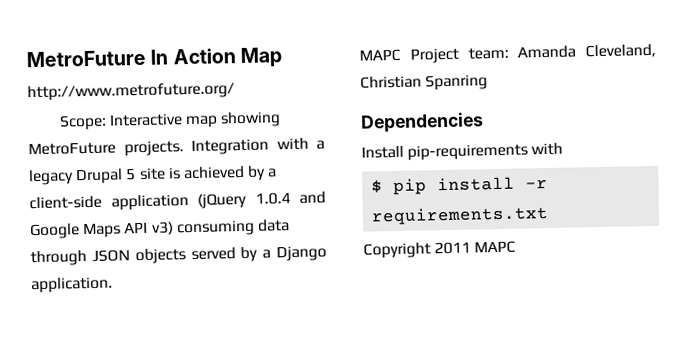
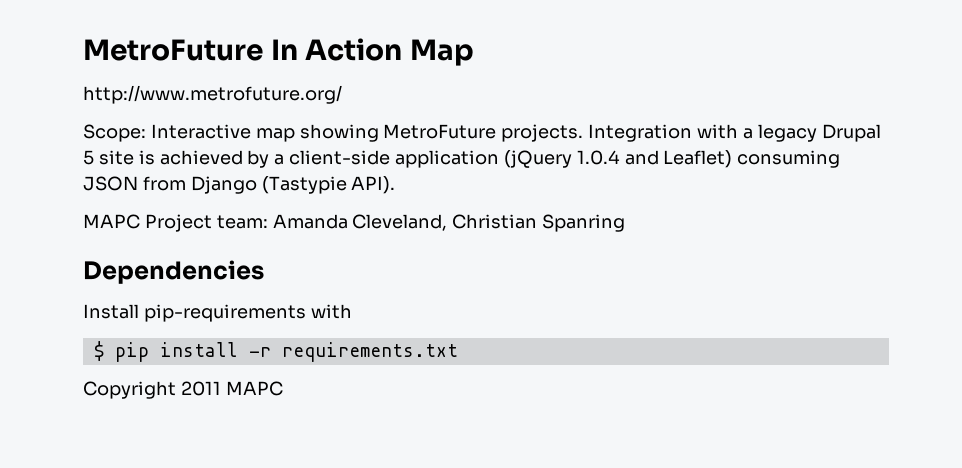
[30,219,290,240] [30,245,327,267] [31,276,113,294] Google Maps API v3) consuming data through JSON objects served by a Django application. -> [663,150,841,168] [83,176,396,194] Leaflet) consuming JSON from Django (Tastypie API).

